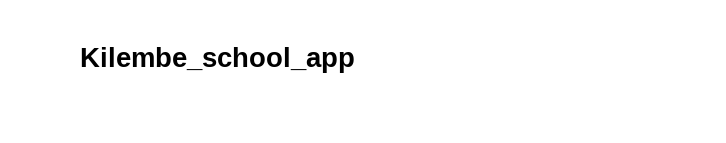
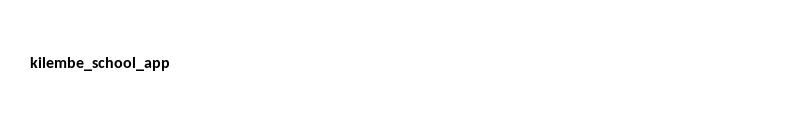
[80,47,355,73] Kilembe_school_app -> [30,57,170,71] kilembe_school_app

